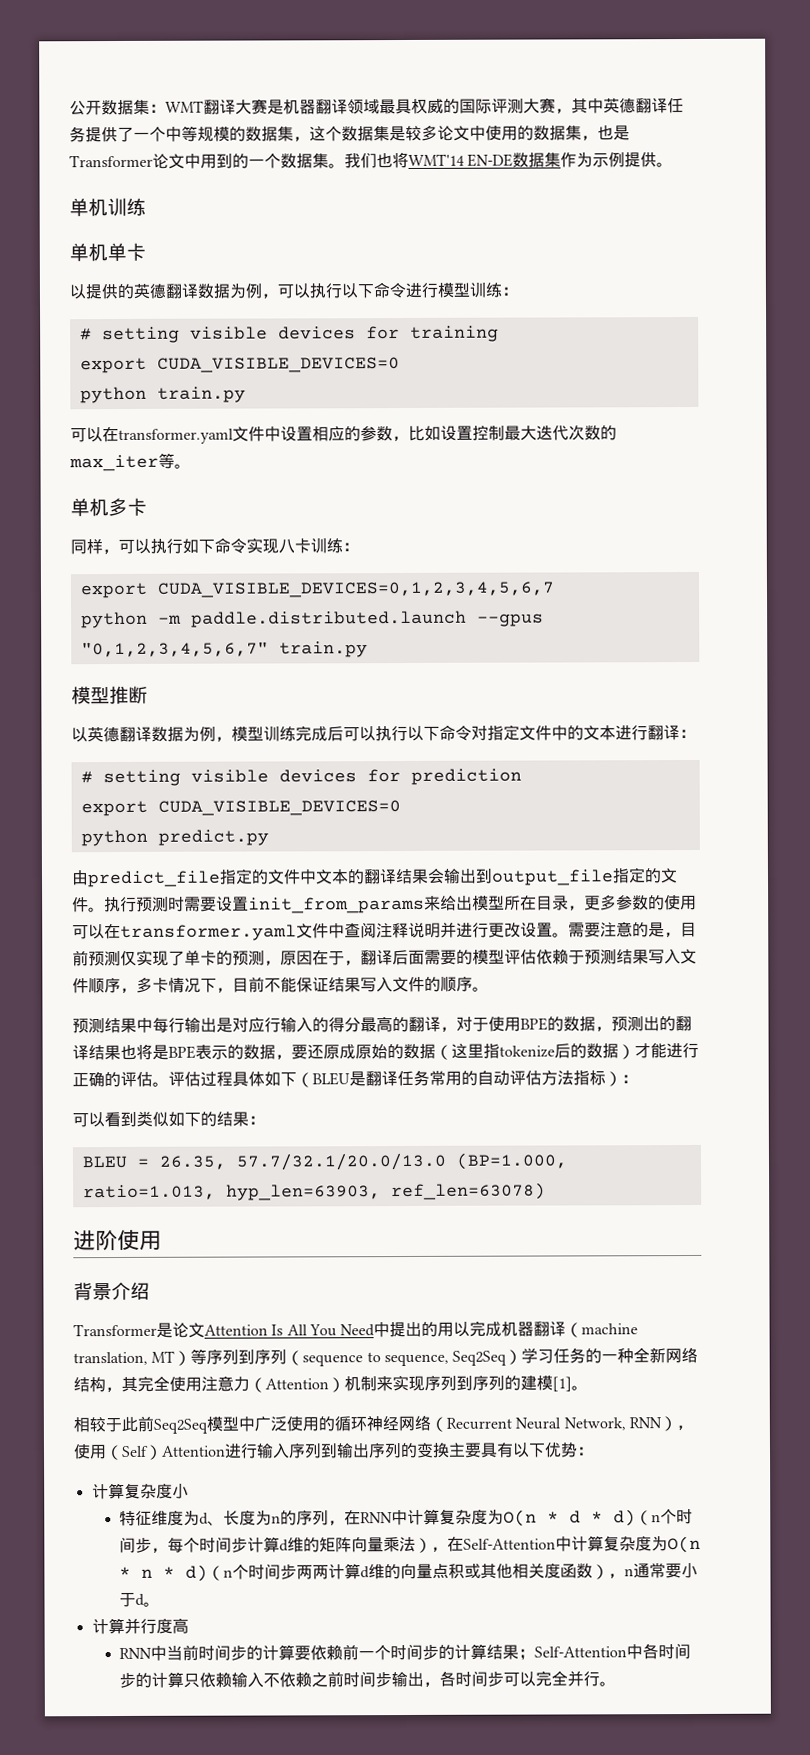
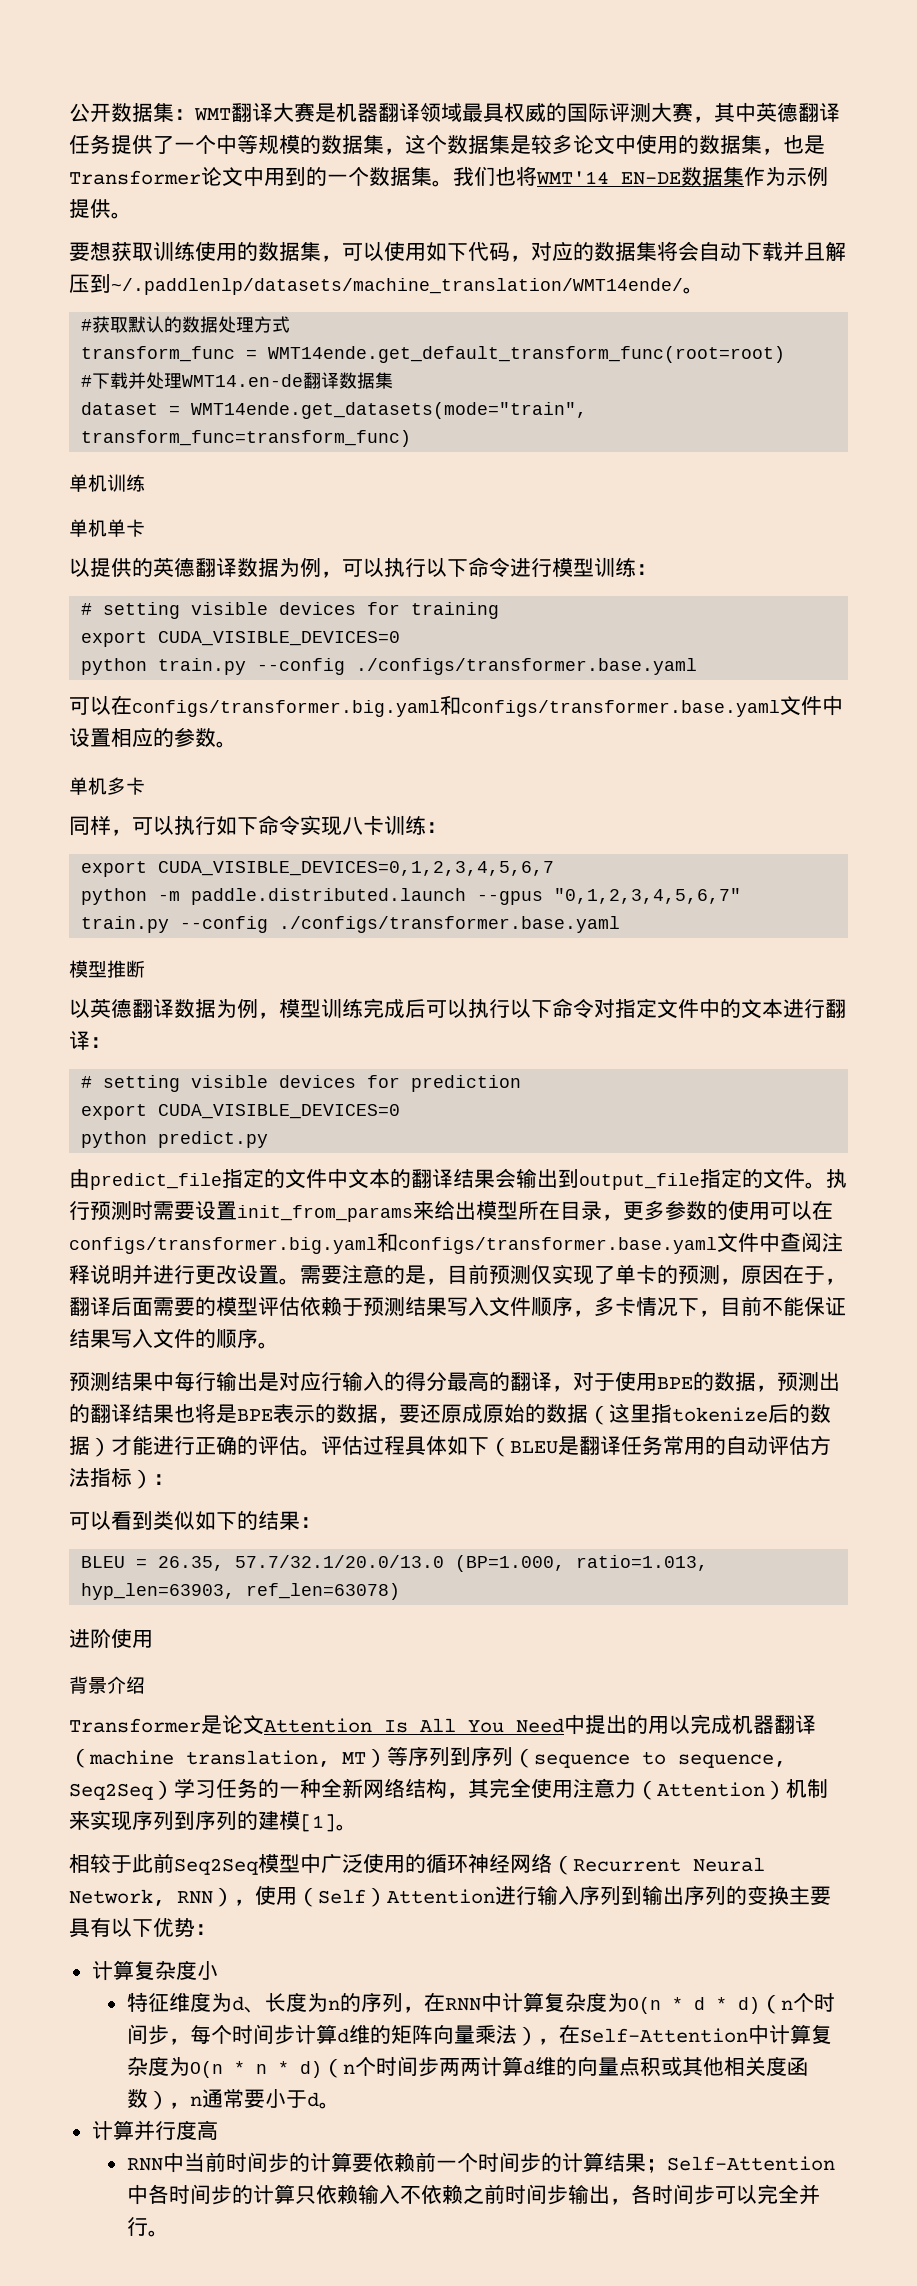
(674, 165) none -> [69,241,846,262] [69,274,704,295] [81,316,291,333] [81,346,786,363] [81,372,394,389] [81,402,588,419] [81,430,412,447] // 要想获取训练使用的数据集，可以使用如下代码，对应的数据集将会自动下载并且解压到~/.paddlenlp/datasets/machine_translation/WMT14ende/。 // #获取默认的数据处理方式 // transform_func = WMT14ende.get_default_transform_func(root=root) // #下载并处理WMT14.en-de翻译数据集 // dataset = WMT14ende.get_datasets(mode="train", transform_func=transform_func)
[70,426,234,444] // 可以在transformer.yaml -> [257,658,698,675] [69,695,780,717] --config ./configs/transformer.base.yaml // 可以在configs/transformer.big.yaml和configs/transformer.base.yaml
[392,424,617,442] [69,452,175,472] ，比如设置控制最大迭代次数的max_iter等 -> (216, 737) none
(368, 649) none -> [180,916,621,933] --config ./configs/transformer.base.yaml
[120,924,297,941] transformer.yaml -> [69,1232,717,1254] configs/transformer.big.yaml和configs/transformer.base.yaml

